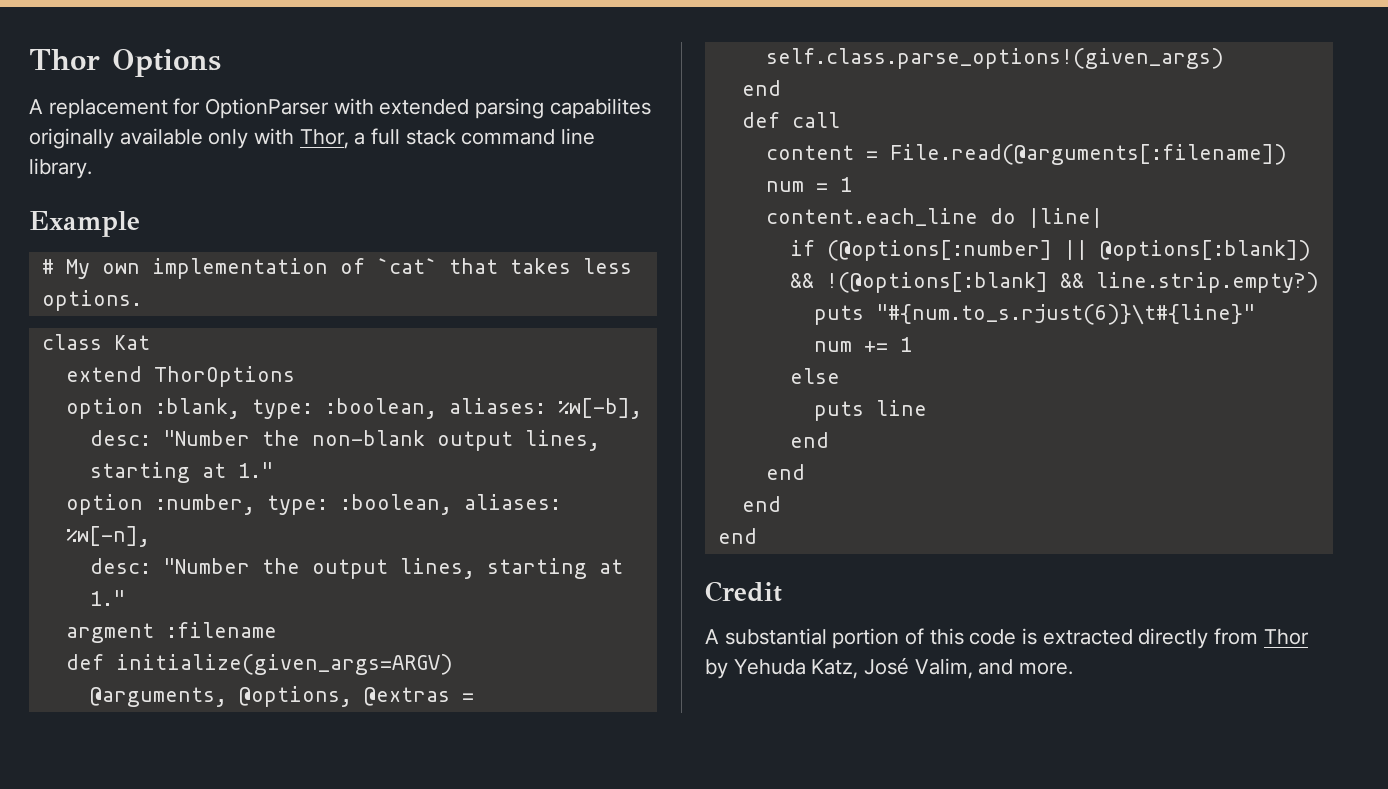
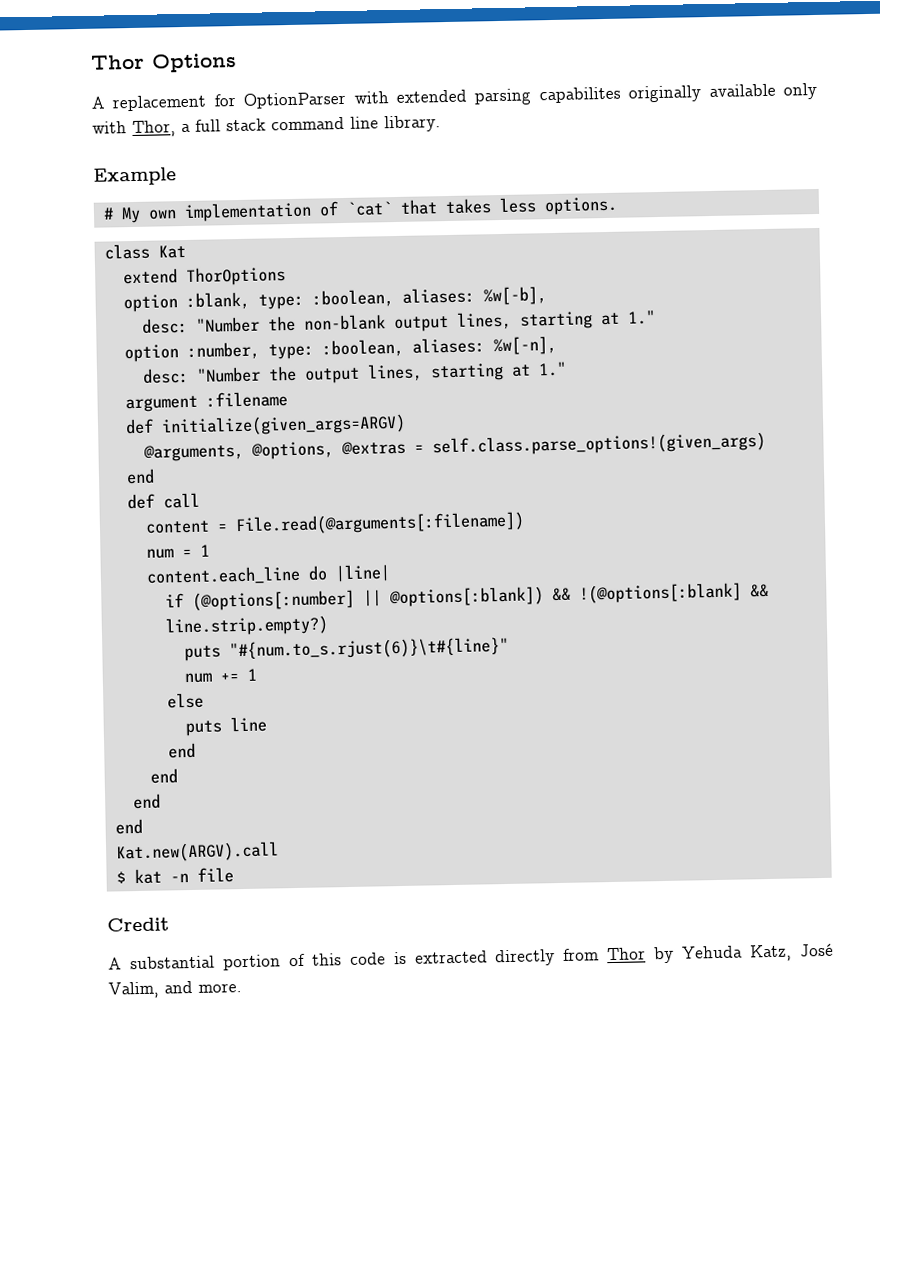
[65,623,154,643] argment -> [124,395,198,413] argument
(757, 536) none -> [114,841,279,863] [115,867,234,885] // Kat.new(ARGV).call // $ kat -n file

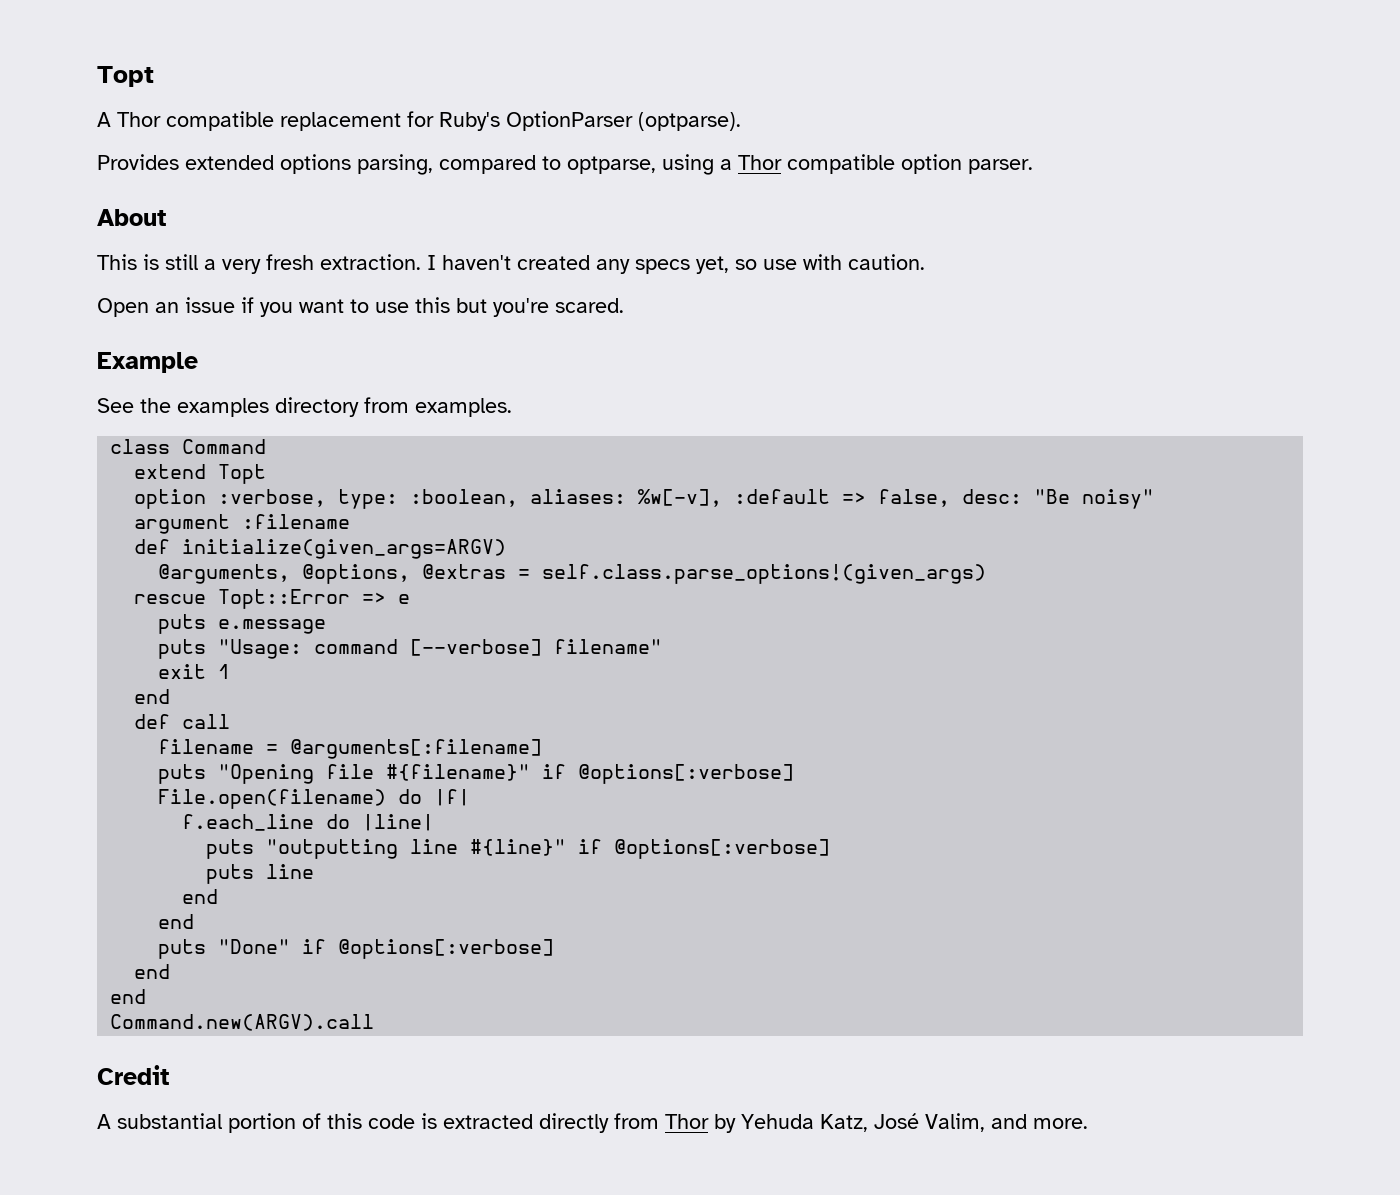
[90,53,237,73] [91,82,817,112] [92,115,441,137] [93,167,177,186] [102,196,618,224] Thor Options // A replacement for OptionParser with extended parsing capabilites originally available only with Thor, a full stack command line library. // Example // # My own implementation of `cat` that takes less options. -> [97,66,154,87] [97,111,741,131] [97,154,1033,175] [97,209,166,226] [97,254,925,274] [97,297,624,317] [97,352,198,373] [97,397,512,417] Topt // A Thor compatible replacement for Ruby's OptionParser (optparse). // Provides extended options parsing, compared to optparse, using a Thor compatible option parser. // About // This is still a very fresh extraction. I haven't created any specs yet, so use with caution. // Open an issue if you want to use this but you're scared. // Example // See the examples directory from examples.
[157,244,186,259] Kat -> [182,439,267,454] Command
[185,266,286,287] [122,286,547,313] [140,310,656,334] [123,335,557,363] [141,361,567,384] ThorOptions // option :blank, type: :boolean, aliases: %w[-b], // desc: "Number the non-blank output lines, starting at 1." // option :number, type: :boolean, aliases: %w[-n], // desc: "Number the output lines, starting at 1." -> [218,464,267,484] [134,489,1155,509] Topt // option :verbose, type: :boolean, aliases: %w[-v], :default => false, desc: "Be noisy"
[125,468,155,485] [126,492,200,510] [144,511,525,536] [145,544,210,559] [145,564,391,586] [164,582,769,611] [164,615,329,637] [183,636,509,662] [183,668,257,684] [166,692,204,709] [184,716,267,737] [167,742,196,759] [149,768,178,784] [132,793,161,810] [114,818,143,835] [114,841,279,863] [115,867,234,885] end // def call // content = File.read(@arguments[:filename]) // num = 1 // content.each_line do |line| // if (@options[:number] || @options[:blank]) && !(@options[:blank] && line.strip.empty?) // puts "#{num.to_s.rjust(6)}\t#{line}" // num += 1 // else // puts line // end // end // end // end // Kat.new(ARGV).call // $ kat -n file -> [134,589,411,609] [158,614,327,634] [158,639,663,659] [158,664,231,679] [134,689,171,704] [134,714,231,729] [158,739,543,759] [158,764,795,784] [158,789,471,809] [182,814,435,831] [206,839,831,859] [206,864,315,884] [182,889,219,904] [158,914,195,929] [158,939,555,959] [134,964,171,979] [110,989,147,1004] [110,1014,375,1031] rescue Topt::Error => e // puts e.message // puts "Usage: command [--verbose] filename" // exit 1 // end // def call // filename = @arguments[:filename] // puts "Opening file #{filename}" if @options[:verbose] // File.open(filename) do |f| // f.each_line do |line| // puts "outputting line #{line}" if @options[:verbose] // puts line // end // end // puts "Done" if @options[:verbose] // end // end // Command.new(ARGV).call

